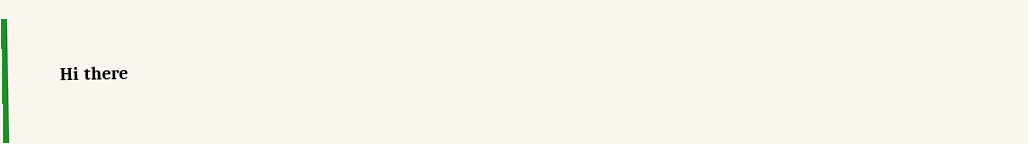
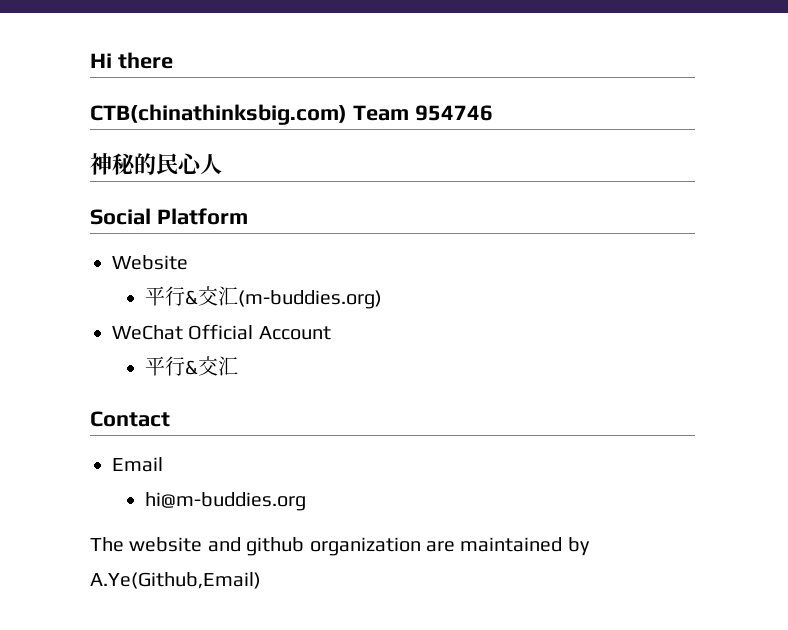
(129, 72) none -> [90,104,493,125] [90,153,222,175] [90,208,248,225] [112,255,188,270] [144,286,382,309] [112,324,331,340] [144,356,238,376] [90,411,170,427] [112,457,163,472] [144,492,306,511] [90,537,590,556] [90,572,261,589] // CTB(chinathinksbig.com) Team 954746 // 神秘的民心人 // Social Platform // Website // 平行&交汇(m-buddies.org) // WeChat Official Account // 平行&交汇 // Contact // Email // hi@m-buddies.org // The website and github organization are maintained by A.Ye(Github,Email)

